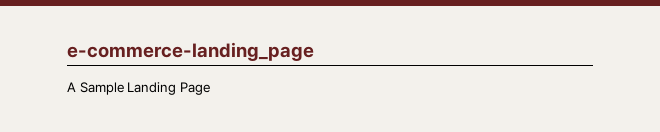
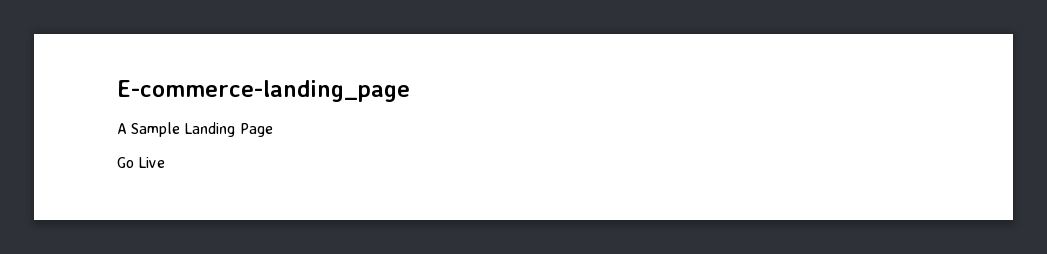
[67,42,314,61] e-commerce-landing_page -> [117,80,410,102] E-commerce-landing_page
(210, 88) none -> [117,157,166,168] // Go Live

